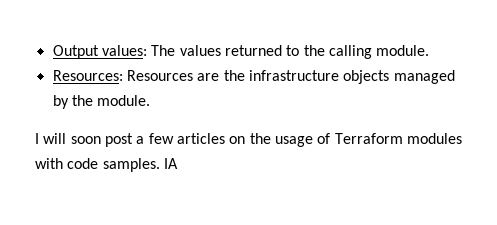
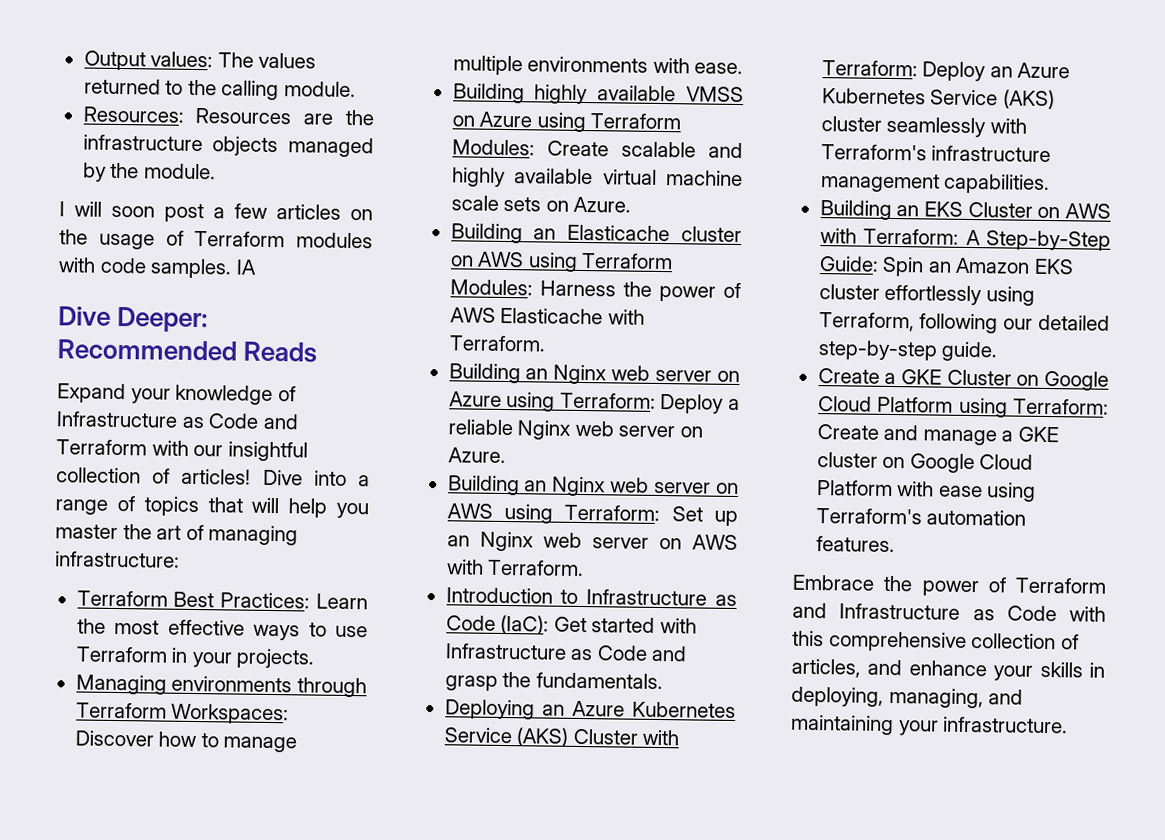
(178, 163) none -> [58,306,209,334] [57,339,318,363] [57,383,296,406] [56,411,299,430] [56,439,308,462] [56,467,370,487] [55,495,370,519] [55,524,299,546] [55,551,180,568] [76,590,368,610] [76,618,368,641] [75,646,316,669] [75,674,367,698] [75,702,290,725] [74,730,298,753] [452,55,744,76] [452,83,744,105] [451,111,682,133] [451,139,743,159] [451,167,743,187] [450,195,632,213] [450,223,742,244] [449,251,674,272] [449,279,741,302] [449,307,645,325] [448,335,546,352] [448,363,740,385] [448,391,740,414] [447,419,703,440] [447,447,506,464] [447,475,739,497] [446,503,738,527] [446,531,738,552] [445,559,585,577] [445,587,737,607] [445,614,697,635] [444,643,688,662] [444,671,663,691] [444,699,736,720] [443,727,681,747] [821,60,1071,82] [821,88,1055,110] [820,116,1027,138] [820,144,1052,163] [819,173,1051,195] [819,200,1111,220] [819,228,1111,251] [818,256,1074,277] [818,284,1035,306] [818,312,1110,334] [817,340,999,362] [817,368,1109,391] [817,396,1109,418] [816,424,1059,446] [816,452,1034,474] [816,480,1037,502] [815,508,1027,526] [815,536,895,553] [792,574,1106,597] [792,602,1106,622] [792,630,1079,652] [791,658,1105,681] [791,686,1024,709] [790,714,1069,736] // Dive Deeper: Recommended Reads // Expand your knowledge of Infrastructure as Code and Terraform with our insightful collection of articles! Dive into a range of topics that will help you master the art of managing infrastructure: // Terraform Best Practices: Learn the most effective ways to use Terraform in your projects. // Managing environments through Terraform Workspaces: Discover how to manage multiple environments with ease. // Building highly available VMSS on Azure using Terraform Modules: Create scalable and highly available virtual machine scale sets on Azure. // Building an Elasticache cluster on AWS using Terraform Modules: Harness the power of AWS Elasticache with Terraform. // Building an Nginx web server on Azure using Terraform: Deploy a reliable Nginx web server on Azure. // Building an Nginx web server on AWS using Terraform: Set up an Nginx web server on AWS with Terraform. // Introduction to Infrastructure as Code (IaC): Get started with Infrastructure as Code and grasp the fundamentals. // Deploying an Azure Kubernetes Service (AKS) Cluster with Terraform: Deploy an Azure Kubernetes Service (AKS) cluster seamlessly with Terraform's infrastructure management capabilities. // Building an EKS Cluster on AWS with Terraform: A Step-by-Step Guide: Spin an Amazon EKS cluster effortlessly using Terraform, following our detailed step-by-step guide. // Create a GKE Cluster on Google Cloud Platform using Terraform: Create and manage a GKE cluster on Google Cloud Platform with ease using Terraform's automation features. // Embrace the power of Terraform and Infrastructure as Code with this comprehensive collection of articles, and enhance your skills in deploying, managing, and maintaining your infrastructure.

